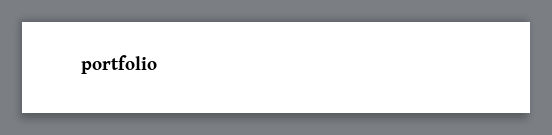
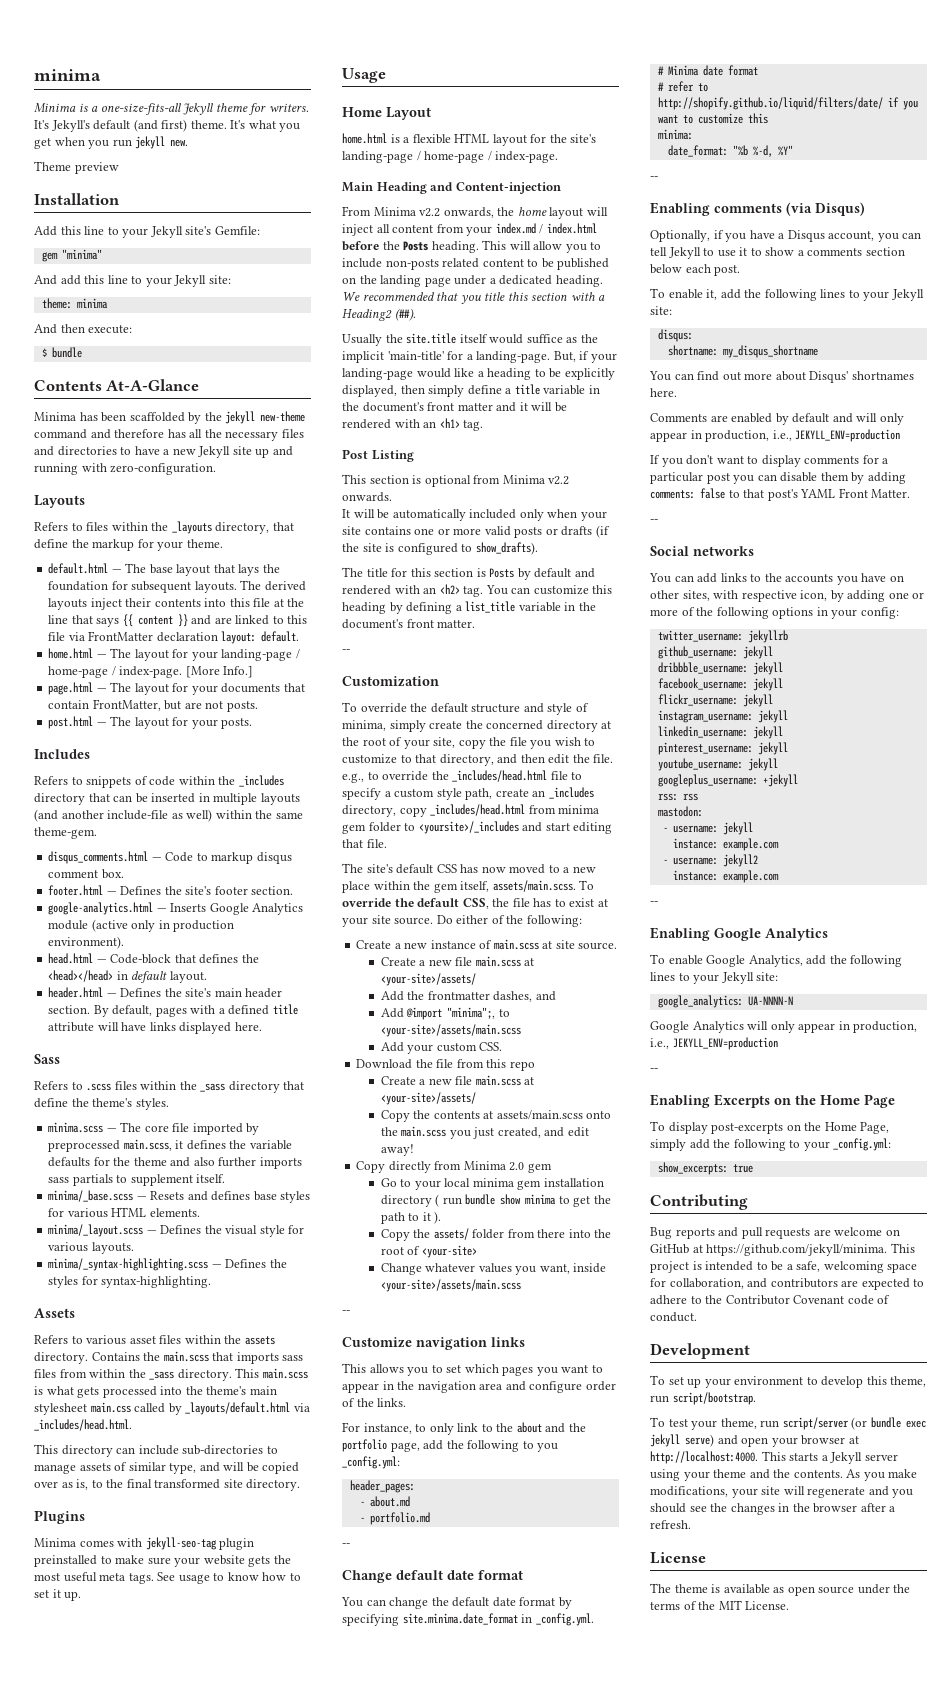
[81,55,157,74] portfolio -> [34,69,101,81] [34,103,309,115] [34,119,301,132] [34,136,189,149] [34,161,119,174] [34,193,120,205] [34,226,260,238] [41,249,102,262] [34,275,231,287] [41,298,108,309] [34,324,133,334] [41,347,82,358] [34,379,200,391] [34,411,306,424] [34,429,304,441] [34,446,293,458] [34,463,217,475] [34,495,85,508] [34,521,294,534] [34,539,223,551] [48,563,280,576] [48,580,306,593] [48,598,305,610] [48,614,308,627] [48,631,300,644] [48,648,300,661] [48,666,254,678] [48,682,305,695] [48,699,258,712] [48,716,253,729] [34,749,90,759] [34,775,284,788] [34,793,300,805] [34,809,303,822] [34,827,97,839] [48,851,292,864] [48,869,124,879] [48,885,294,896] [48,902,304,915] [48,919,235,932] [48,936,125,949] [48,953,259,964] [48,970,207,983] [48,987,283,998] [48,1004,298,1017] [48,1022,262,1034] [34,1054,60,1064] [34,1081,305,1093] [34,1098,169,1110] [48,1122,260,1135] [48,1139,292,1152] [48,1157,302,1169] [48,1174,226,1186] [48,1190,311,1203] [48,1207,200,1218] [48,1224,305,1237] [48,1242,134,1254] [48,1258,287,1271] [48,1276,212,1288] [34,1308,75,1318] [34,1335,275,1345] [34,1351,304,1364] [34,1368,308,1381] [34,1386,277,1398] [34,1402,310,1415] [34,1419,132,1431] [34,1444,278,1457] [34,1462,300,1474] [34,1479,301,1491] [34,1510,85,1524] [34,1537,255,1550] [34,1555,291,1567] [34,1572,301,1584] [34,1589,82,1601] [342,68,386,83] [342,107,431,120] [342,133,597,146] [342,151,559,163] [342,182,561,194] [342,206,608,219] [342,223,597,236] [342,240,602,253] [342,258,610,270] [342,275,603,287] [342,292,606,304] [342,308,416,321] [342,333,598,346] [342,351,617,363] [342,368,615,380] [342,384,600,397] [342,402,567,412] [342,418,484,431] [342,449,414,462] [342,474,570,487] [342,492,392,502] [342,509,607,521] [342,525,610,538] [342,542,538,555] [342,567,595,580] [342,584,613,597] [342,601,596,614] [342,619,476,629] [342,649,350,653] [342,676,439,687] [342,702,589,715] [342,720,612,732] [342,737,596,749] [342,754,614,766] [342,770,583,783] [342,787,594,800] [342,804,600,817] [342,821,613,834] [342,839,387,848] [342,863,596,874] [342,880,595,893] [342,898,608,909] [342,915,582,927] [356,939,618,950] [380,956,535,967] [380,973,476,986] [380,991,556,1002] [380,1007,510,1020] [380,1024,521,1037] [380,1042,503,1054] [356,1059,535,1071] [380,1075,535,1086] [380,1092,476,1105] [380,1110,612,1122] [380,1126,589,1139] [380,1144,414,1156] [356,1161,552,1173] [380,1178,604,1190] [380,1194,611,1207] [380,1211,442,1224] [380,1228,612,1241] [380,1245,477,1258] [380,1263,607,1275] [380,1279,521,1292] [342,1310,350,1314] [342,1337,525,1350] [342,1363,603,1376] [342,1381,616,1393] [342,1398,407,1407] [342,1422,586,1435] [342,1439,559,1452] [342,1456,400,1469] [349,1480,415,1493] [359,1496,410,1507] [359,1512,430,1525] [342,1543,350,1547] [342,1570,523,1583] [341,1597,572,1609] [342,1613,594,1626] [657,65,758,76] [657,81,708,92] [657,97,918,110] [657,113,768,124] [657,129,693,140] [667,145,793,157] [650,176,658,180] [650,202,865,216] [650,230,922,242] [650,247,905,259] [650,264,741,276] [650,288,924,301] [650,306,672,315] [657,329,693,342] [667,345,818,358] [649,371,914,383] [650,388,677,397] [650,413,904,425] [650,429,901,442] [650,455,889,467] [650,472,906,484] [650,488,911,501] [650,519,658,523] [650,546,754,556] [649,573,904,585] [650,590,925,602] [650,607,899,619] [657,630,788,643] [657,646,773,659] [657,662,783,675] [657,678,783,691] [657,694,773,707] [657,710,788,723] [657,726,783,739] [657,742,788,755] [657,758,778,771] [657,774,798,787] [657,793,698,801] [657,806,703,817] [662,822,753,835] [672,838,779,851] [662,854,758,867] [672,870,779,883] [650,901,658,905] [650,927,828,941] [650,954,903,967] [650,972,779,984] [657,995,793,1008] [650,1021,918,1033] [650,1037,778,1050] [650,1068,658,1072] [650,1094,895,1108] [650,1121,890,1134] [650,1138,892,1151] [657,1162,753,1175] [650,1194,748,1210] [650,1227,900,1239] [650,1243,915,1256] [650,1261,918,1273] [650,1278,925,1290] [650,1295,891,1305] [650,1312,697,1322] [650,1343,750,1359] [650,1375,927,1388] [650,1392,756,1405] [650,1417,926,1430] [650,1434,859,1447] [650,1451,898,1464] [650,1469,918,1481] [650,1486,914,1498] [650,1503,896,1515] [650,1520,691,1529] [650,1552,706,1564] [650,1583,911,1596] [650,1600,790,1610] minima // Minima is a one-size-fits-all Jekyll theme for writers. It's Jekyll's default (and first) theme. It's what you get when you run jekyll new. // Theme preview // Installation // Add this line to your Jekyll site's Gemfile: // gem "minima" // And add this line to your Jekyll site: // theme: minima // And then execute: // $ bundle // Contents At-A-Glance // Minima has been scaffolded by the jekyll new-theme command and therefore has all the necessary files and directories to have a new Jekyll site up and running with zero-configuration. // Layouts // Refers to files within the _layouts directory, that define the markup for your theme. // default.html — The base layout that lays the foundation for subsequent layouts. The derived layouts inject their contents into this file at the line that says {{ content }} and are linked to this file via FrontMatter declaration layout: default. // home.html — The layout for your landing-page / home-page / index-page. [More Info.] // page.html — The layout for your documents that contain FrontMatter, but are not posts. // post.html — The layout for your posts. // Includes // Refers to snippets of code within the _includes directory that can be inserted in multiple layouts (and another include-file as well) within the same theme-gem. // disqus_comments.html — Code to markup disqus comment box. // footer.html — Defines the site's footer section. // google-analytics.html — Inserts Google Analytics module (active only in production environment). // head.html — Code-block that defines the <head></head> in default layout. // header.html — Defines the site's main header section. By default, pages with a defined title attribute will have links displayed here. // Sass // Refers to .scss files within the _sass directory that define the theme's styles. // minima.scss — The core file imported by preprocessed main.scss, it defines the variable defaults for the theme and also further imports sass partials to supplement itself. // minima/_base.scss — Resets and defines base styles for various HTML elements. // minima/_layout.scss — Defines the visual style for various layouts. // minima/_syntax-highlighting.scss — Defines the styles for syntax-highlighting. // Assets // Refers to various asset files within the assets directory. Contains the main.scss that imports sass files from within the _sass directory. This main.scss is what gets processed into the theme's main stylesheet main.css called by _layouts/default.html via _includes/head.html. // This directory can include sub-directories to manage assets of similar type, and will be copied over as is, to the final transformed site directory. // Plugins // Minima comes with jekyll-seo-tag plugin preinstalled to make sure your website gets the most useful meta tags. See usage to know how to set it up. // Usage // Home Layout // home.html is a flexible HTML layout for the site's landing-page / home-page / index-page. // Main Heading and Content-injection // From Minima v2.2 onwards, the home layout will inject all content from your index.md / index.html before the Posts heading. This will allow you to include non-posts related content to be published on the landing page under a dedicated heading. We recommended that you title this section with a Heading2 (##). // Usually the site.title itself would suffice as the implicit 'main-title' for a landing-page. But, if your landing-page would like a heading to be explicitly displayed, then simply define a title variable in the document's front matter and it will be rendered with an <h1> tag. // Post Listing // This section is optional from Minima v2.2 onwards. // It will be automatically included only when your site contains one or more valid posts or drafts (if the site is configured to show_drafts). // The title for this section is Posts by default and rendered with an <h2> tag. You can customize this heading by defining a list_title variable in the document's front matter. // -- // Customization // To override the default structure and style of minima, simply create the concerned directory at the root of your site, copy the file you wish to customize to that directory, and then edit the file. e.g., to override the _includes/head.html file to specify a custom style path, create an _includes directory, copy _includes/head.html from minima gem folder to <yoursite>/_includes and start editing that file. // The site's default CSS has now moved to a new place within the gem itself, assets/main.scss. To override the default CSS, the file has to exist at your site source. Do either of the following: // Create a new instance of main.scss at site source. // Create a new file main.scss at <your-site>/assets/ // Add the frontmatter dashes, and // Add @import "minima";, to <your-site>/assets/main.scss // Add your custom CSS. // Download the file from this repo // Create a new file main.scss at <your-site>/assets/ // Copy the contents at assets/main.scss onto the main.scss you just created, and edit away! // Copy directly from Minima 2.0 gem // Go to your local minima gem installation directory ( run bundle show minima to get the path to it ). // Copy the assets/ folder from there into the root of <your-site> // Change whatever values you want, inside <your-site>/assets/main.scss // -- // Customize navigation links // This allows you to set which pages you want to appear in the navigation area and configure order of the links. // For instance, to only link to the about and the portfolio page, add the following to you _config.yml: // header_pages: // - about.md // - portfolio.md // -- // Change default date format // You can change the default date format by specifying site.minima.date_format in _config.yml. // # Minima date format // # refer to http://shopify.github.io/liquid/filters/date/ if you want to customize this // minima: // date_format: "%b %-d, %Y" // -- // Enabling comments (via Disqus) // Optionally, if you have a Disqus account, you can tell Jekyll to use it to show a comments section below each post. // To enable it, add the following lines to your Jekyll site: // disqus: // shortname: my_disqus_shortname // You can find out more about Disqus' shortnames here. // Comments are enabled by default and will only appear in production, i.e., JEKYLL_ENV=production // If you don't want to display comments for a particular post you can disable them by adding comments: false to that post's YAML Front Matter. // -- // Social networks // You can add links to the accounts you have on other sites, with respective icon, by adding one or more of the following options in your config: // twitter_username: jekyllrb // github_username: jekyll // dribbble_username: jekyll // facebook_username: jekyll // flickr_username: jekyll // instagram_username: jekyll // linkedin_username: jekyll // pinterest_username: jekyll // youtube_username: jekyll // googleplus_username: +jekyll // rss: rss // mastodon: // - username: jekyll // instance: example.com // - username: jekyll2 // instance: example.com // -- // Enabling Google Analytics // To enable Google Analytics, add the following lines to your Jekyll site: // google_analytics: UA-NNNN-N // Google Analytics will only appear in production, i.e., JEKYLL_ENV=production // -- // Enabling Excerpts on the Home Page // To display post-excerpts on the Home Page, simply add the following to your _config.yml: // show_excerpts: true // Contributing // Bug reports and pull requests are welcome on GitHub at https://github.com/jekyll/minima. This project is intended to be a safe, welcoming space for collaboration, and contributors are expected to adhere to the Contributor Covenant code of conduct. // Development // To set up your environment to develop this theme, run script/bootstrap. // To test your theme, run script/server (or bundle exec jekyll serve) and open your browser at http://localhost:4000. This starts a Jekyll server using your theme and the contents. As you make modifications, your site will regenerate and you should see the changes in the browser after a refresh. // License // The theme is available as open source under the terms of the MIT License.

